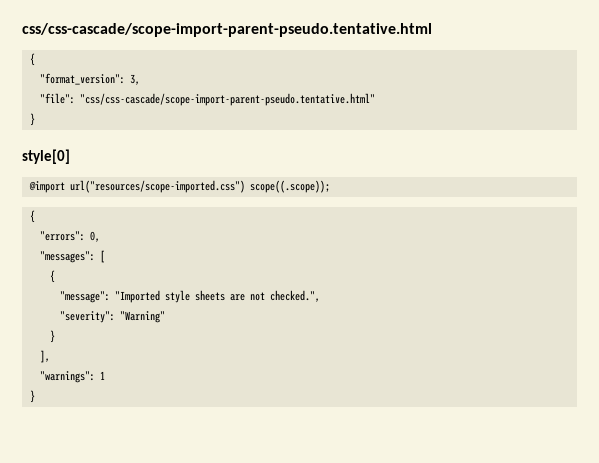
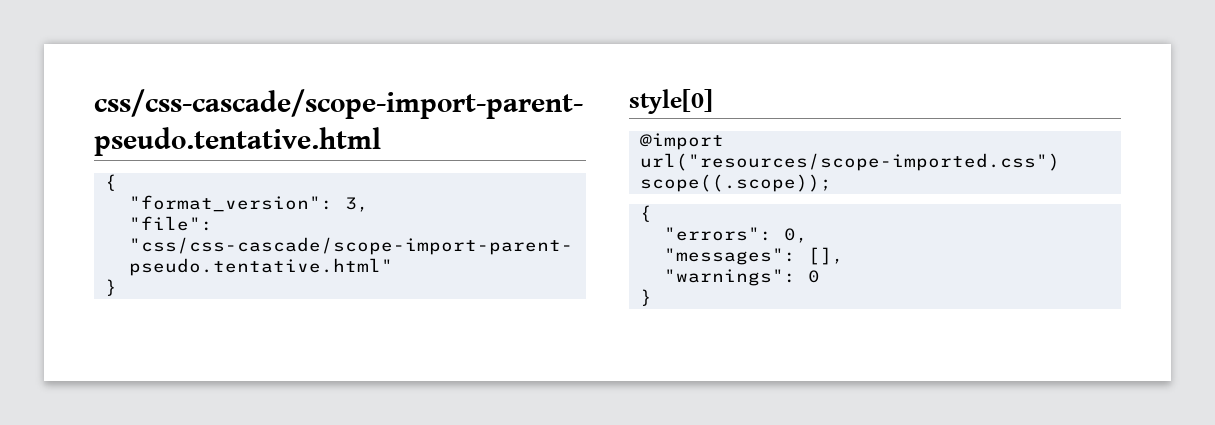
[99,250,105,263] [49,270,55,283] [59,290,320,303] [59,311,165,323] [49,330,55,343] [39,350,50,363] [39,371,105,383] [ // { // "message": "Imported style sheets are not checked.", // "severity": "Warning" // } // ], // "warnings": 1 -> [808,247,845,265] [664,269,821,286] [], // "warnings": 0

